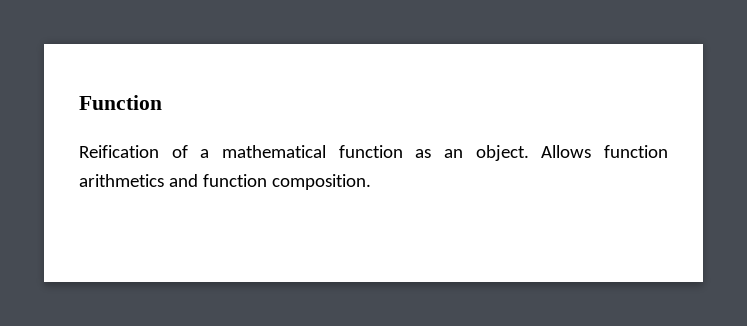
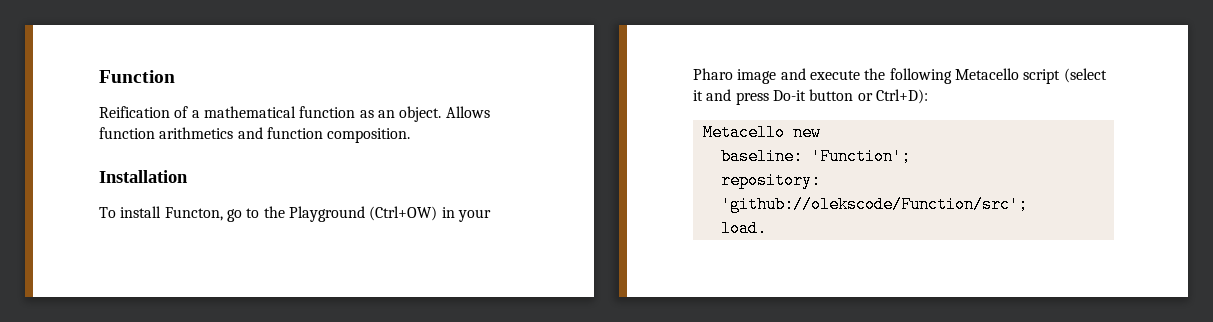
(371, 182) none -> [99,170,188,183] [99,206,491,222] [693,68,1107,84] [693,89,928,105] [702,124,821,141] [720,148,911,165] [720,172,821,189] [720,196,1028,213] [720,220,767,237] // Installation // To install Functon, go to the Playground (Ctrl+OW) in your Pharo image and execute the following Metacello script (select it and press Do-it button or Ctrl+D): // Metacello new // baseline: 'Function'; // repository: 'github://olekscode/Function/src'; // load.

